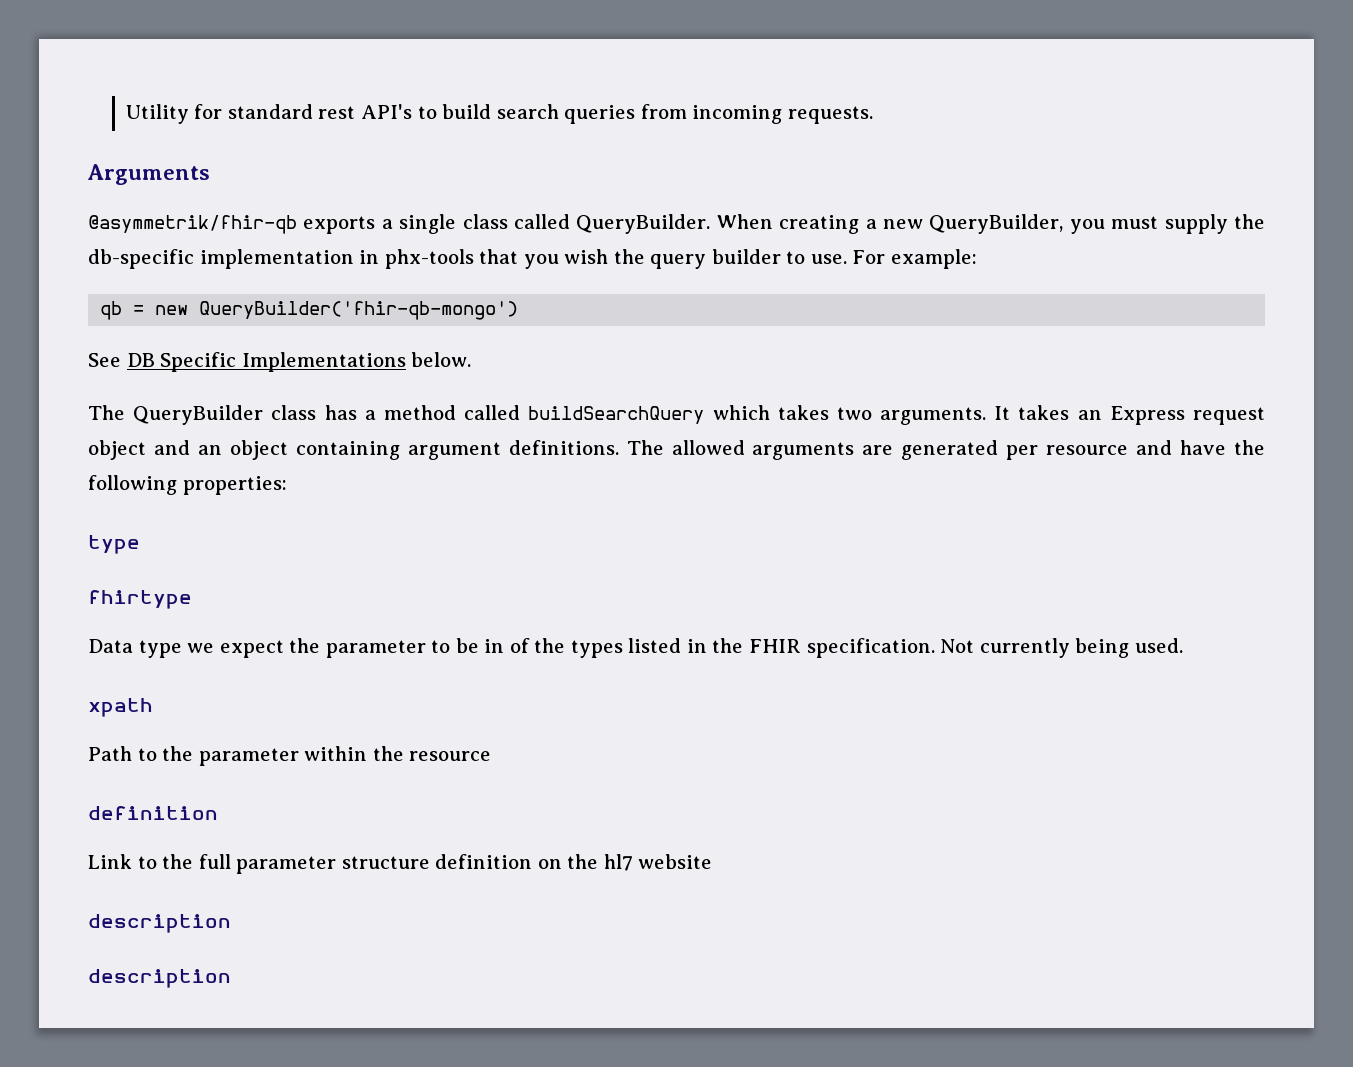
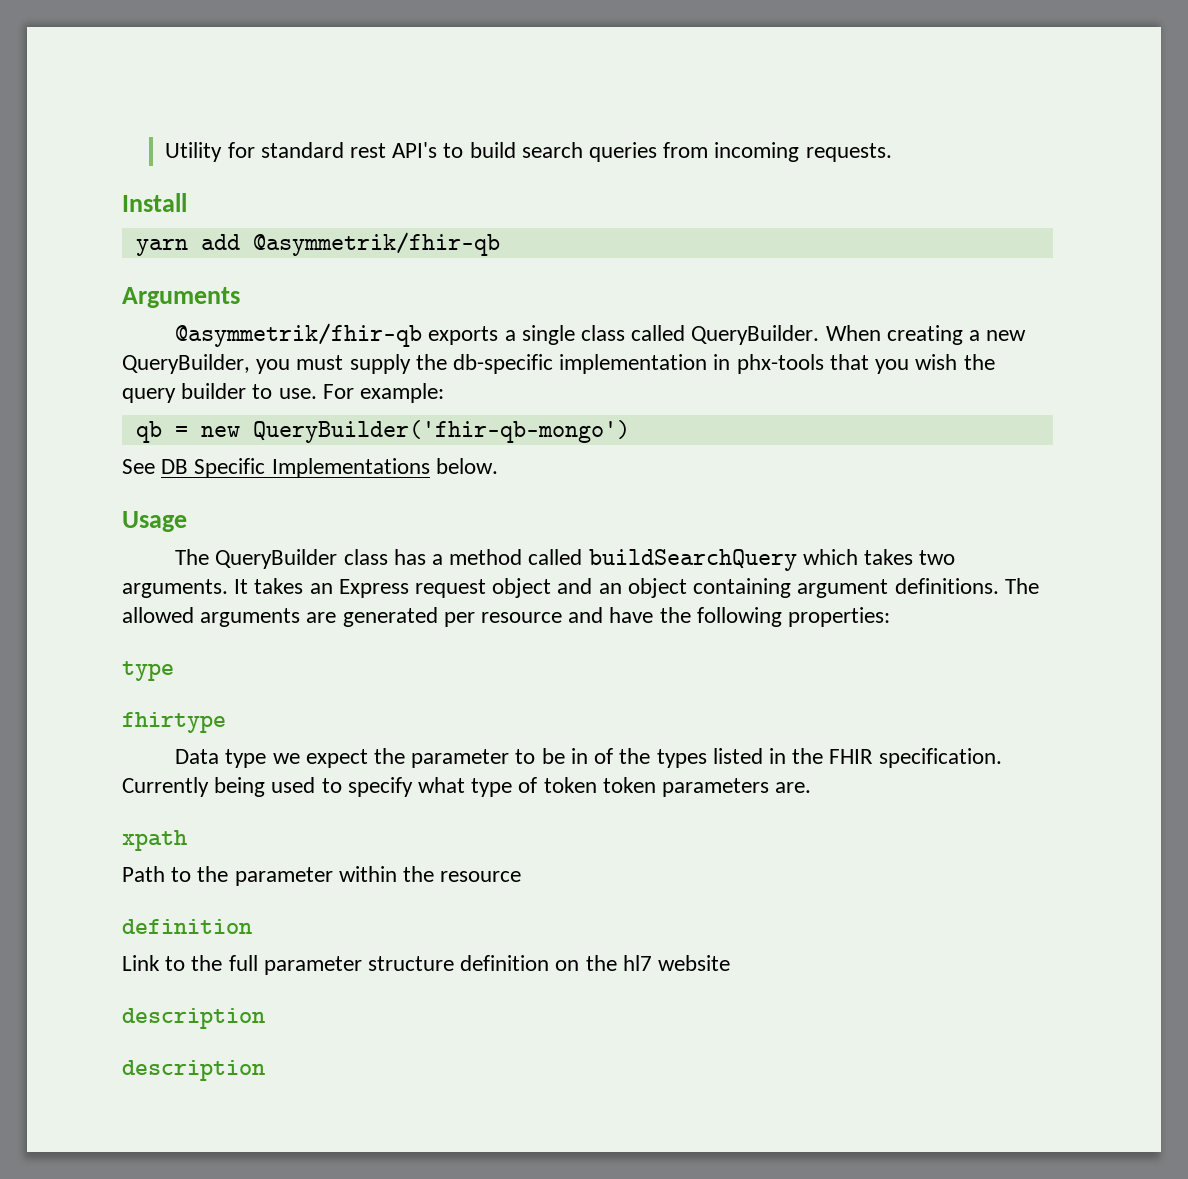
(873, 115) none -> [122,193,187,212] [135,232,500,256] // Install // yarn add @asymmetrik/fhir-qb
(472, 359) none -> [122,511,187,532] // Usage
[940,638,1183,658] Not currently being used. -> [122,777,812,797] Currently being used to specify what type of token token parameters are.

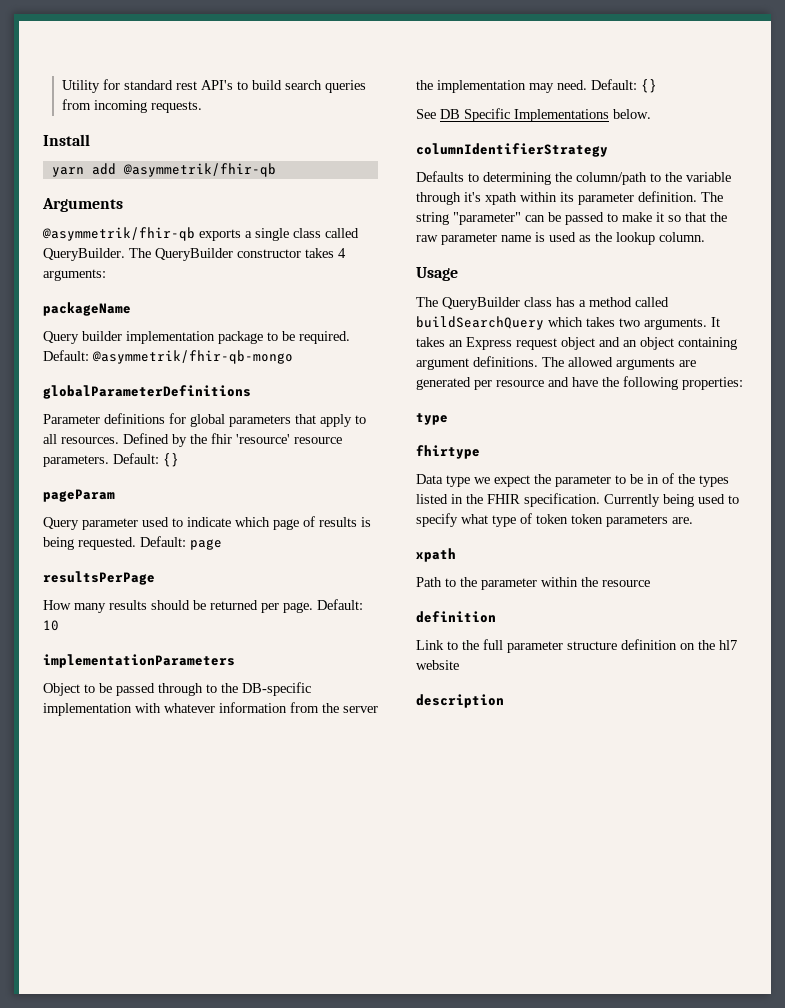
[825,325,1027,345] [122,354,995,374] [122,383,445,403] [135,420,630,443] When creating a new QueryBuilder, you must supply the db-specific implementation in phx-tools that you wish the query builder to use. For example: // qb = new QueryBuilder('fhir-qb-mongo') -> [129,248,346,261] [43,269,106,281] [43,302,131,316] [43,331,350,344] [43,350,293,364] [43,385,251,399] [43,413,366,427] [43,433,342,447] [43,453,179,467] [43,489,115,502] [43,516,371,530] [43,536,222,550] [43,571,155,585] [43,599,363,613] [43,620,59,631] [43,654,235,668] [43,682,311,696] [43,702,378,716] [416,79,657,93] The QueryBuilder constructor takes 4 arguments: // packageName // Query builder implementation package to be required. Default: @asymmetrik/fhir-qb-mongo // globalParameterDefinitions // Parameter definitions for global parameters that apply to all resources. Defined by the fhir 'resource' resource parameters. Default: {} // pageParam // Query parameter used to indicate which page of results is being requested. Default: page // resultsPerPage // How many results should be returned per page. Default: 10 // implementationParameters // Object to be passed through to the DB-specific implementation with whatever information from the server the implementation may need. Default: {}
(498, 466) none -> [416,143,608,157] [416,171,731,185] [416,191,723,205] [416,212,727,225] [416,232,705,245] // columnIdentifierStrategy // Defaults to determining the column/path to the variable through it's xpath within its parameter definition. The string "parameter" can be passed to make it so that the raw parameter name is used as the lookup column.
[122,1060,265,1081] // description -> (504, 701) none

